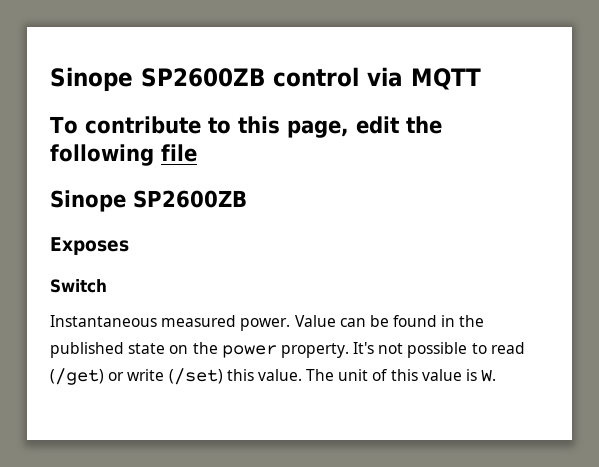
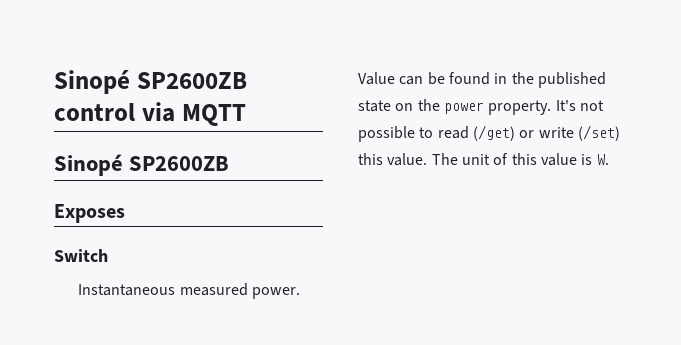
[50,67,133,91] Sinope -> [54,70,130,94] Sinopé
[50,116,442,138] [50,144,197,166] [50,190,126,212] To contribute to this page, edit the following file // Sinope -> [54,154,123,176] Sinopé

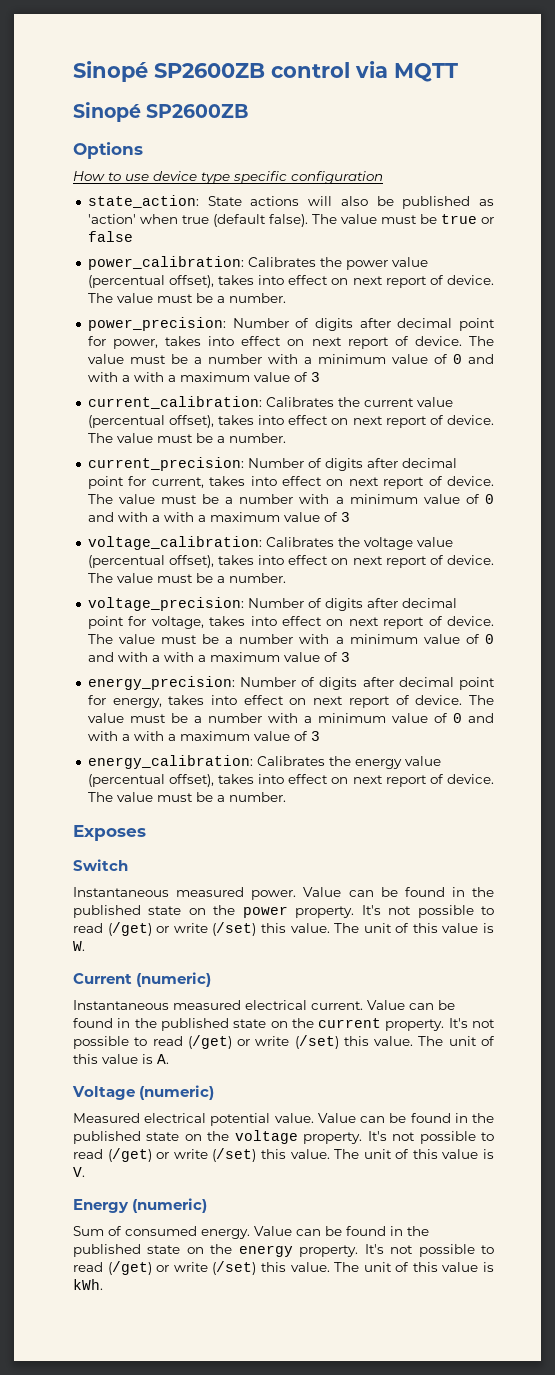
(230, 163) none -> [73,142,143,159] [73,171,383,184] [87,195,494,209] [87,214,494,227] [87,231,133,242] [87,256,428,270] [87,275,494,288] [87,293,286,303] [87,317,495,331] [87,336,495,349] [87,354,494,364] [87,372,320,382] [87,396,453,409] [87,415,494,428] [87,433,286,443] [87,457,457,471] [87,476,495,489] [87,494,495,504] [87,512,350,522] [87,536,453,550] [87,555,494,568] [87,573,286,583] [87,597,457,611] [87,616,495,629] [87,634,495,644] [87,652,350,662] [87,676,495,690] [87,695,494,708] [87,713,494,723] [87,731,320,741] [87,755,441,769] [87,774,494,787] [87,792,286,802] // Options // How to use device type specific configuration // state_action: State actions will also be published as 'action' when true (default false). The value must be true or false // power_calibration: Calibrates the power value (percentual offset), takes into effect on next report of device. The value must be a number. // power_precision: Number of digits after decimal point for power, takes into effect on next report of device. The value must be a number with a minimum value of 0 and with a with a maximum value of 3 // current_calibration: Calibrates the current value (percentual offset), takes into effect on next report of device. The value must be a number. // current_precision: Number of digits after decimal point for current, takes into effect on next report of device. The value must be a number with a minimum value of 0 and with a with a maximum value of 3 // voltage_calibration: Calibrates the voltage value (percentual offset), takes into effect on next report of device. The value must be a number. // voltage_precision: Number of digits after decimal point for voltage, takes into effect on next report of device. The value must be a number with a minimum value of 0 and with a with a maximum value of 3 // energy_precision: Number of digits after decimal point for energy, takes into effect on next report of device. The value must be a number with a minimum value of 0 and with a with a maximum value of 3 // energy_calibration: Calibrates the energy value (percentual offset), takes into effect on next report of device. The value must be a number.
(609, 159) none -> [73,972,212,987] [73,1000,455,1010] [73,1018,496,1031] [73,1035,495,1049] [73,1054,169,1064] [72,1085,215,1100] [73,1113,495,1126] [73,1130,495,1144] [73,1148,494,1162] [73,1167,85,1177] [73,1198,208,1213] [73,1226,429,1239] [73,1244,495,1257] [73,1261,494,1275] [73,1279,103,1290] // Current (numeric) // Instantaneous measured electrical current. Value can be found in the published state on the current property. It's not possible to read (/get) or write (/set) this value. The unit of this value is A. // Voltage (numeric) // Measured electrical potential value. Value can be found in the published state on the voltage property. It's not possible to read (/get) or write (/set) this value. The unit of this value is V. // Energy (numeric) // Sum of consumed energy. Value can be found in the published state on the energy property. It's not possible to read (/get) or write (/set) this value. The unit of this value is kWh.

